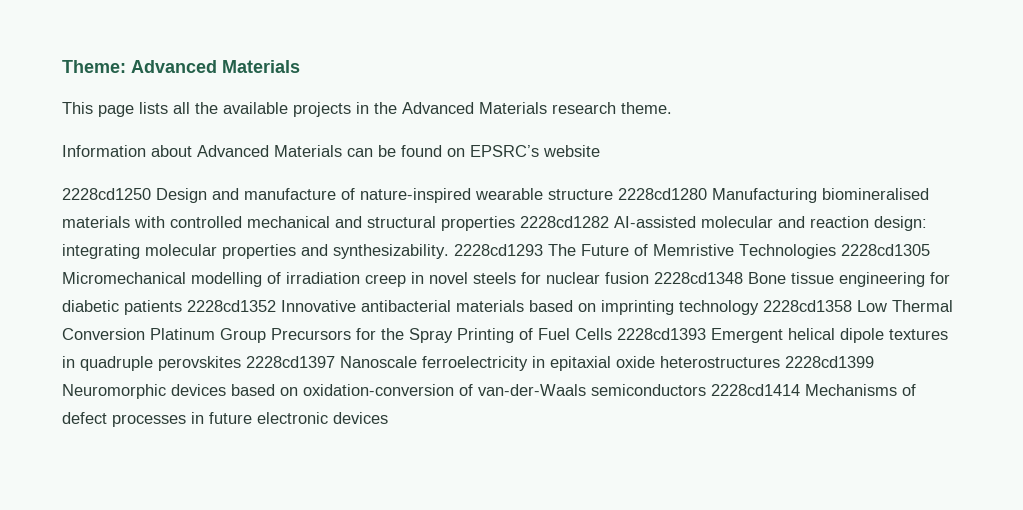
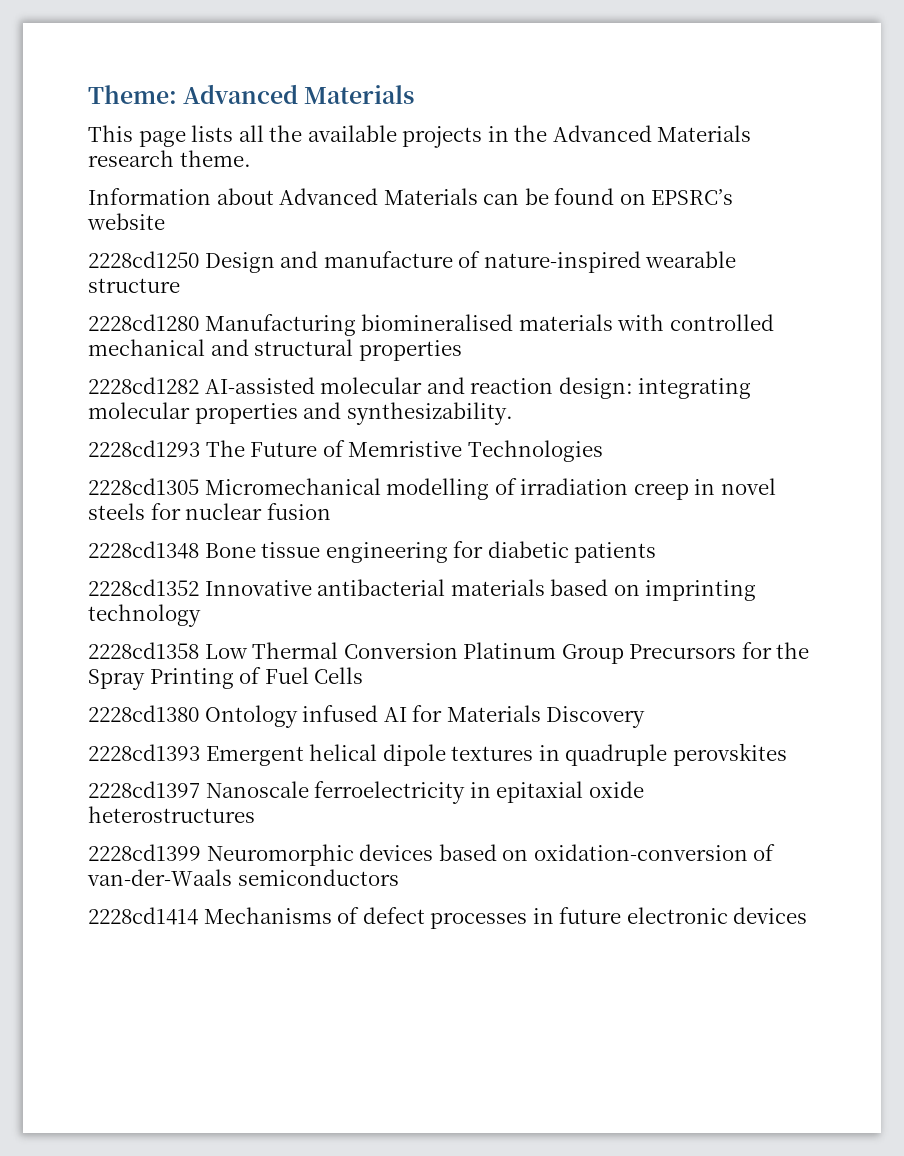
(613, 194) none -> (180, 285) //
(515, 223) none -> (462, 350) //
(449, 251) none -> (513, 413) //
(836, 251) none -> (603, 451) //
(649, 278) none -> (331, 511) //
(182, 307) none -> (657, 552) //
(759, 307) none -> (201, 615) //
(612, 334) none -> [88,705,646,728] // 2228cd1380 Ontology infused AI for Materials Discovery //
(241, 363) none -> (787, 754) //
(780, 362) none -> (255, 814) //
(706, 390) none -> (399, 877) //

